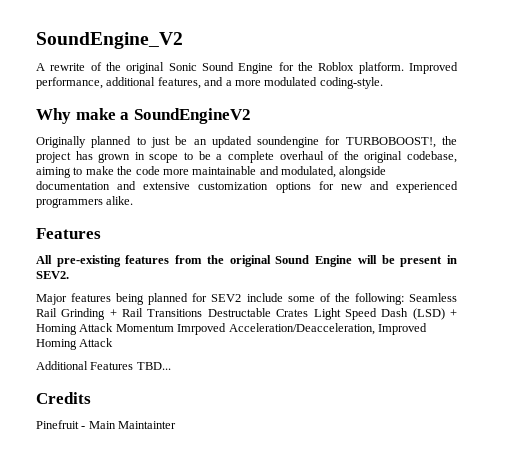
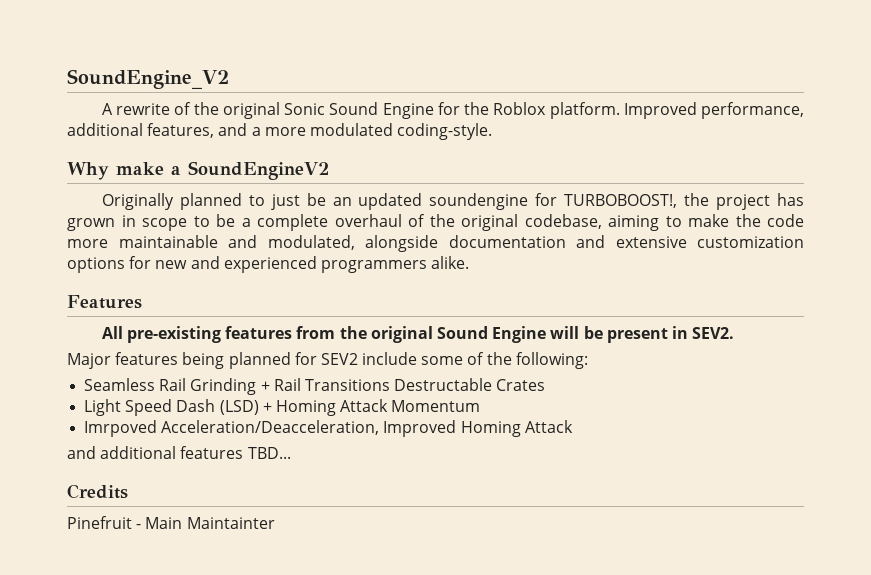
(404, 299) none -> (588, 360) //
(309, 313) none -> (546, 385) //
(174, 328) none -> (481, 406) //
[36,361,134,370] Additional Features -> [67,446,244,459] and additional features

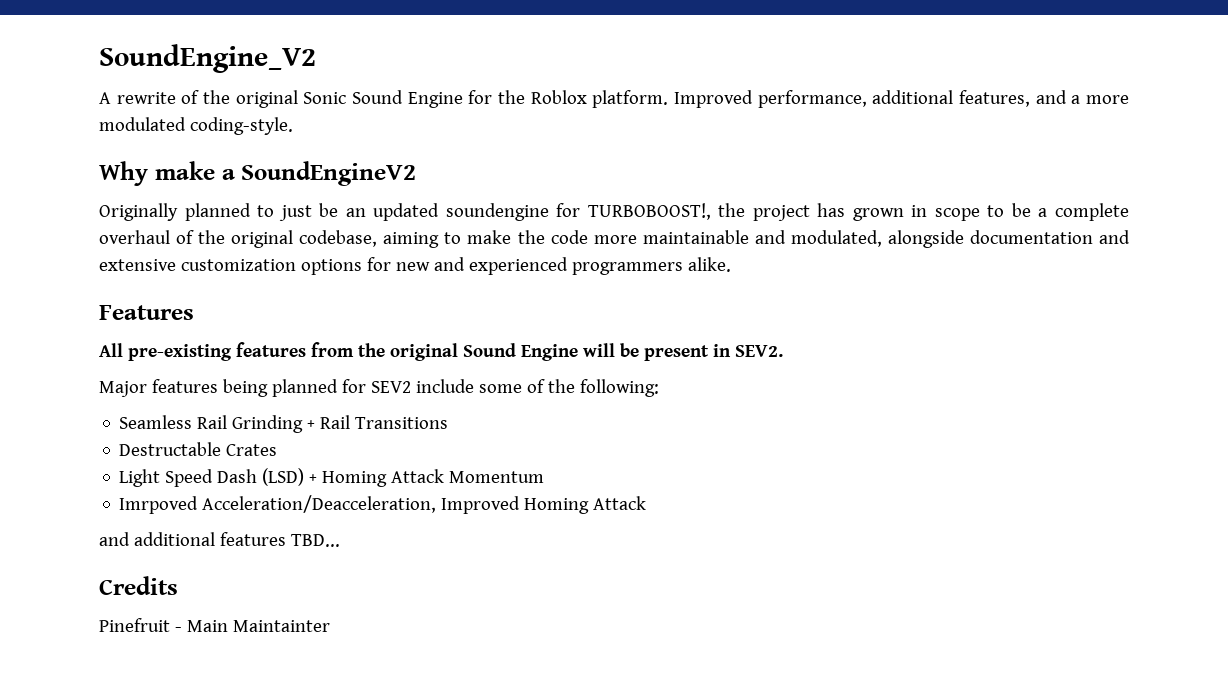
(390, 385) none -> (449, 423) //

